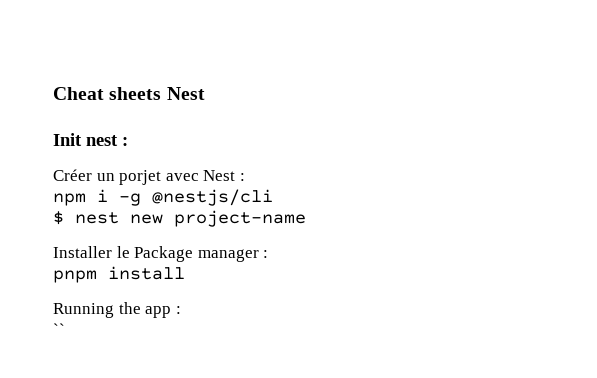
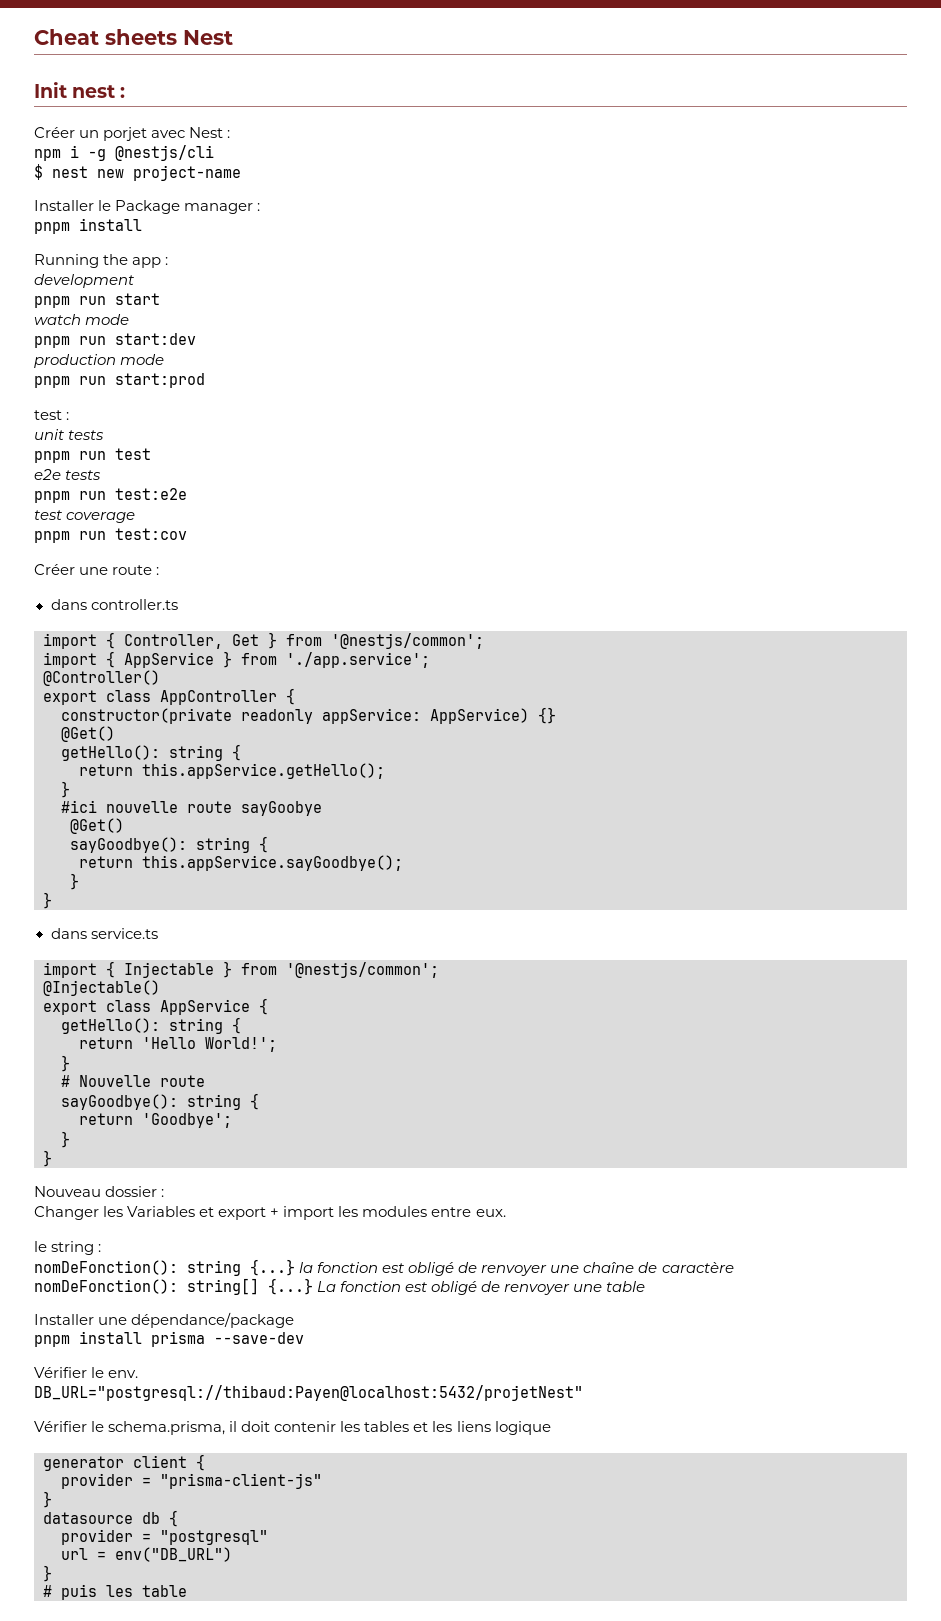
[53,323,65,335] `` -> [34,274,134,288] [34,293,160,308] [34,314,130,325] [34,333,196,348] [34,354,165,368] [34,373,205,388] [34,410,70,420] [34,429,105,440] [34,448,151,463] [34,469,102,480] [34,488,187,503] [34,510,136,523] [34,528,187,543] [34,564,160,575] [50,599,178,610] [43,632,484,649] [43,651,430,668] [43,670,160,686] [43,688,295,705] [61,707,556,724] [61,726,115,742] [61,744,241,761] [79,763,385,779] [61,781,70,798] [61,800,322,816] [70,818,124,834] [70,836,268,853] [79,855,403,871] [70,873,79,890] [43,892,52,909] [50,928,158,939] [43,961,439,978] [43,980,160,996] [43,998,268,1015] [61,1017,241,1034] [79,1037,277,1052] [61,1055,70,1072] [61,1075,205,1087] [61,1093,259,1110] [79,1113,232,1128] [61,1131,70,1148] [43,1150,52,1167] [34,1186,165,1197] [34,1206,506,1220] [34,1241,102,1255] [34,1259,734,1276] [34,1278,646,1295] [34,1312,295,1328] [34,1331,304,1347] [34,1367,139,1378] [34,1385,583,1401] [34,1421,551,1435] [43,1454,205,1471] [61,1473,322,1489] [43,1491,52,1508] [43,1510,178,1527] [61,1529,268,1545] [61,1547,232,1562] [43,1565,52,1582] [43,1584,187,1600] development // pnpm run start // watch mode // pnpm run start:dev // production mode // pnpm run start:prod // test : // unit tests // pnpm run test // e2e tests // pnpm run test:e2e // test coverage // pnpm run test:cov // Créer une route : // dans controller.ts // import { Controller, Get } from '@nestjs/common'; // import { AppService } from './app.service'; // @Controller() // export class AppController { // constructor(private readonly appService: AppService) {} // @Get() // getHello(): string { // return this.appService.getHello(); // } // #ici nouvelle route sayGoobye // @Get() // sayGoodbye(): string { // return this.appService.sayGoodbye(); // } // } // dans service.ts // import { Injectable } from '@nestjs/common'; // @Injectable() // export class AppService { // getHello(): string { // return 'Hello World!'; // } // # Nouvelle route // sayGoodbye(): string { // return 'Goodbye'; // } // } // Nouveau dossier : // Changer les Variables et export + import les modules entre eux. // le string : // nomDeFonction(): string {...} la fonction est obligé de renvoyer une chaîne de caractère // nomDeFonction(): string[] {...} La fonction est obligé de renvoyer une table // Installer une dépendance/package // pnpm install prisma --save-dev // Vérifier le env. // DB_URL="postgresql://thibaud:Payen@localhost:5432/projetNest" // Vérifier le schema.prisma, il doit contenir les tables et les liens logique // generator client { // provider = "prisma-client-js" // } // datasource db { // provider = "postgresql" // url = env("DB_URL") // } // # puis les table

